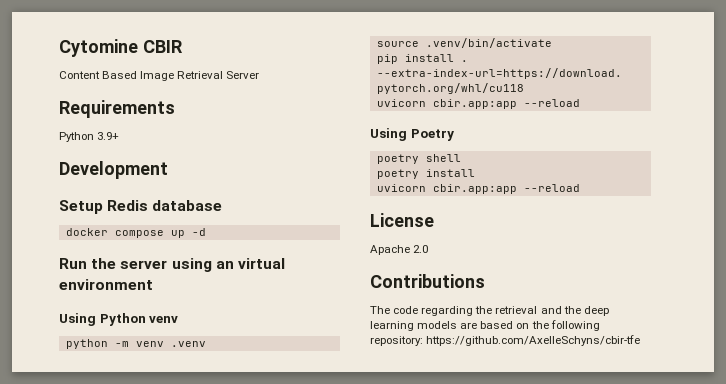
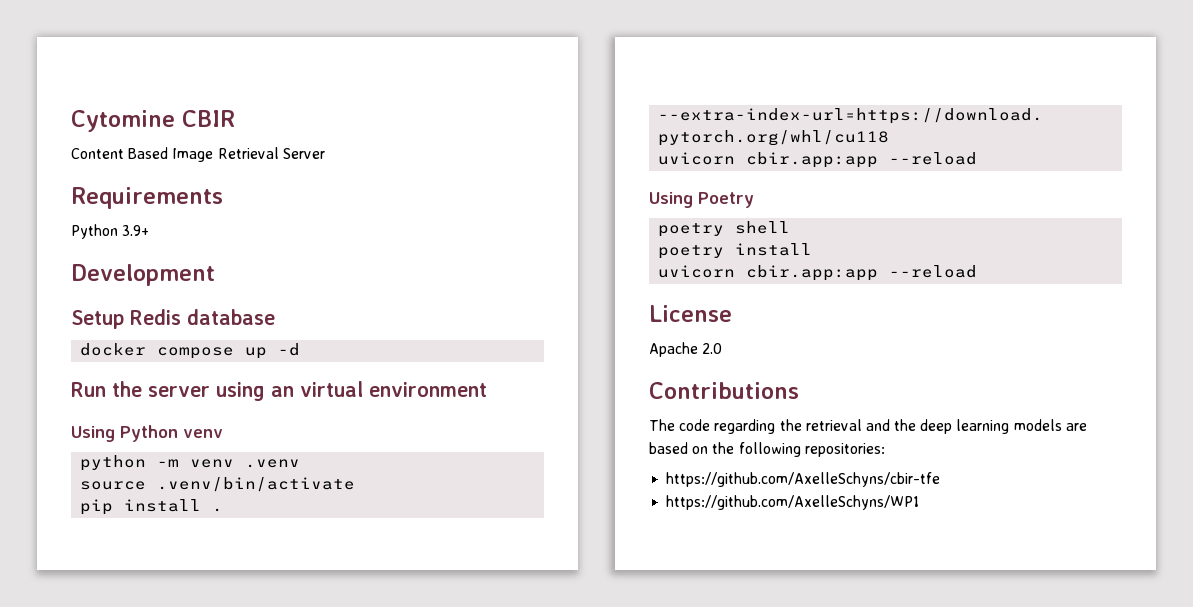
[370,336,423,346] repository: -> [804,443,885,457] repositories: //
(641, 340) none -> [666,495,920,510] // https://github.com/AxelleSchyns/WP1

